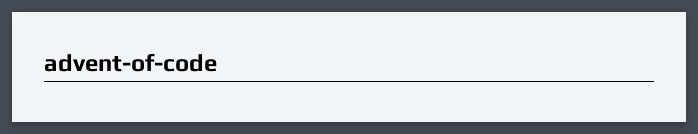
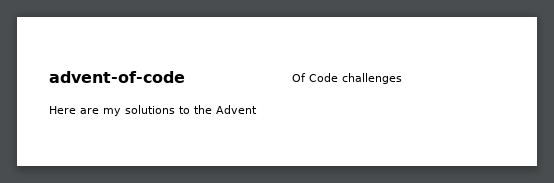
(217, 62) none -> [49,105,257,116] [292,73,402,84] // Here are my solutions to the Advent Of Code challenges

